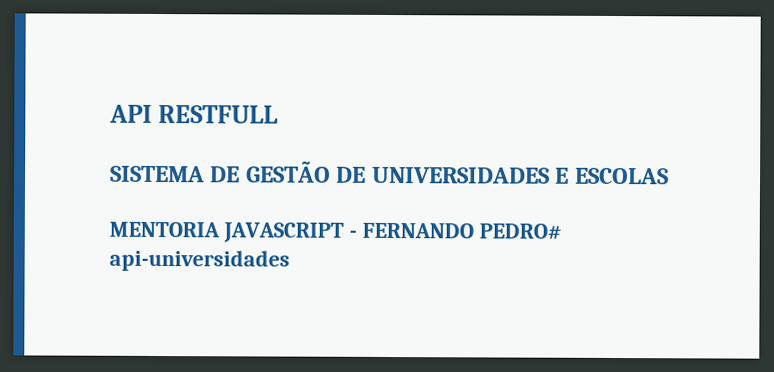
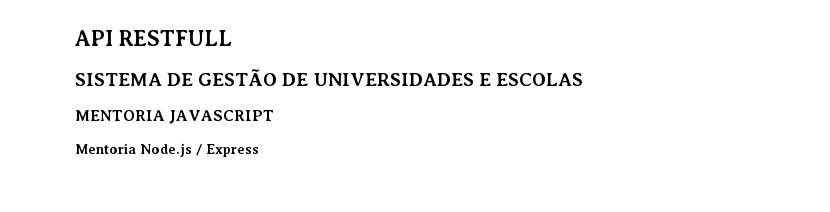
[348,222,562,240] [109,249,290,272] - FERNANDO PEDRO# api-universidades -> [75,143,259,157] // Mentoria Node.js / Express

